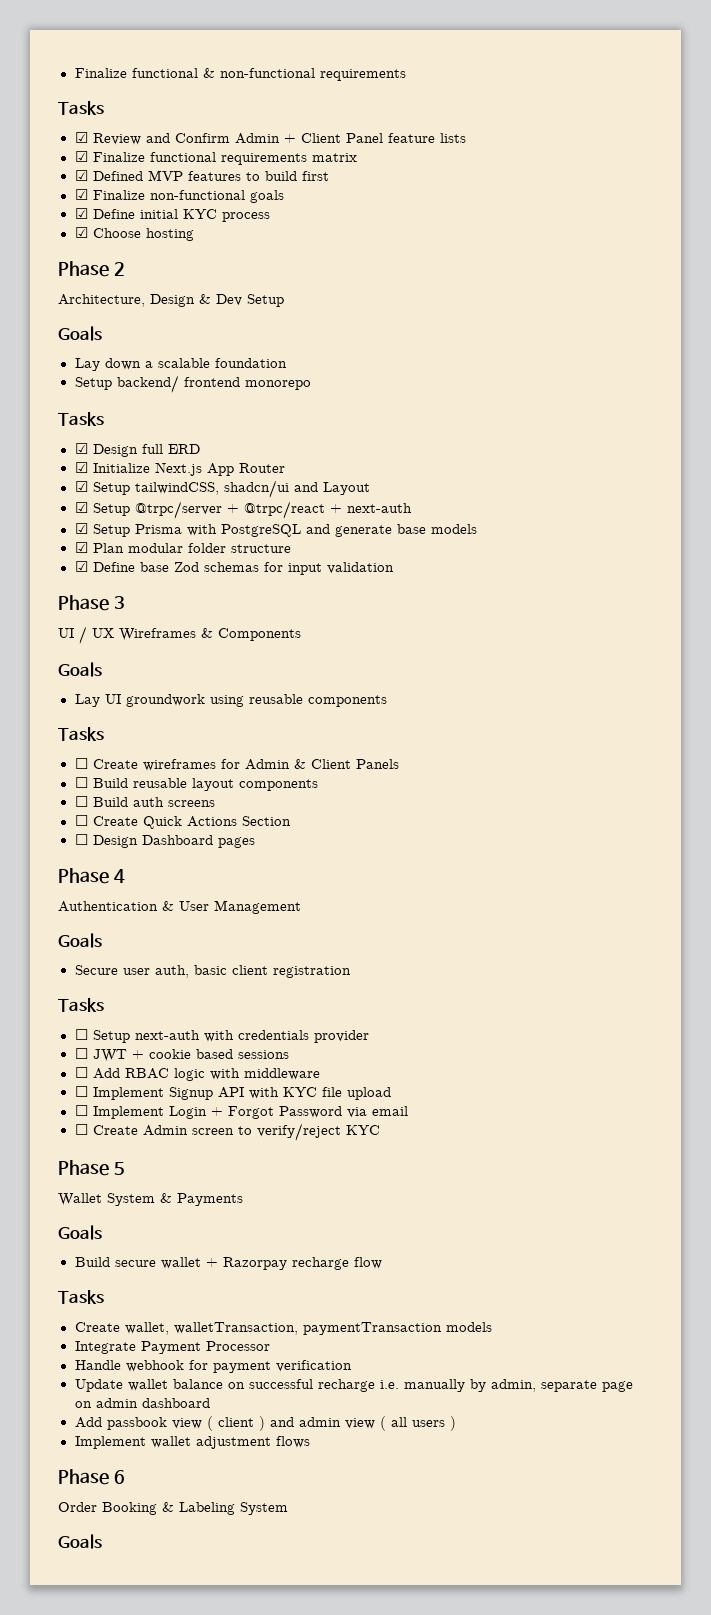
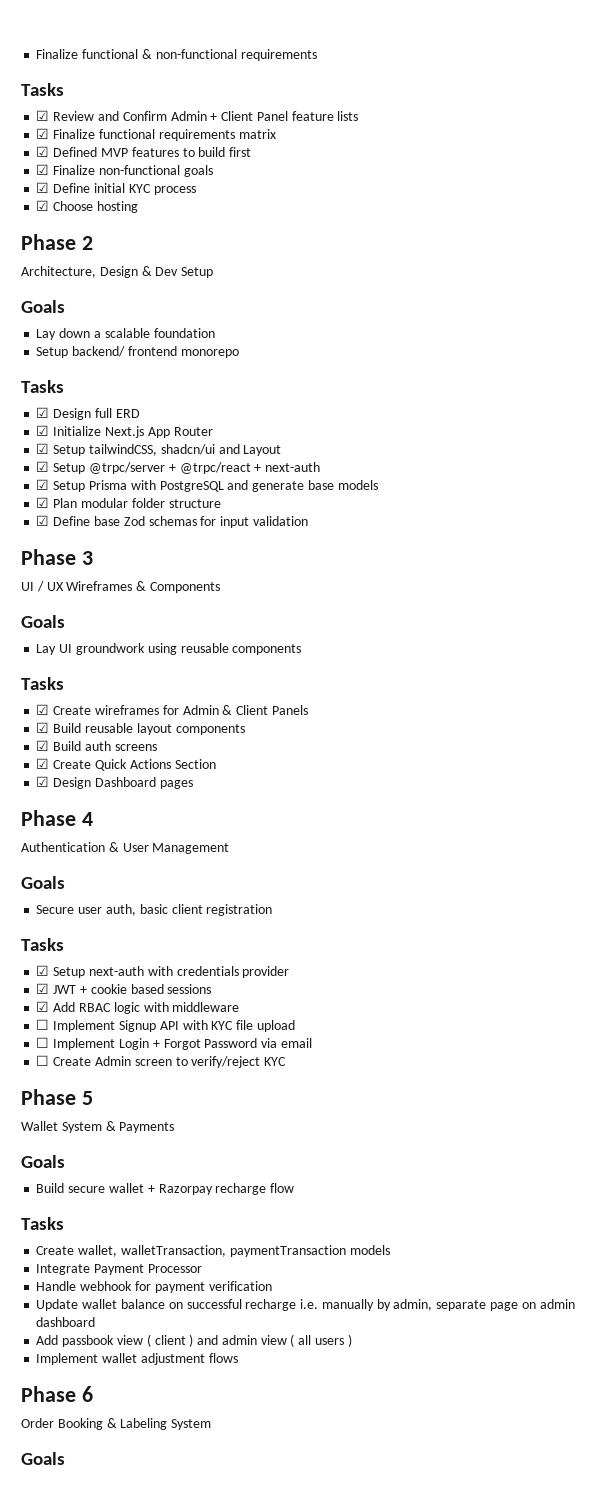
[74,758,88,769] ☐ -> [36,704,50,715] ☑
[74,777,88,788] ☐ -> [36,722,50,733] ☑
[74,796,88,807] ☐ -> [36,740,50,751] ☑
[74,815,88,826] ☐ -> [36,758,50,769] ☑
[74,834,88,845] ☐ -> [36,776,50,787] ☑
[74,1029,88,1040] ☐ -> [36,965,50,976] ☑
[74,1048,88,1059] ☐ -> [36,983,50,994] ☑
[74,1067,88,1078] ☐ -> [36,1001,50,1012] ☑

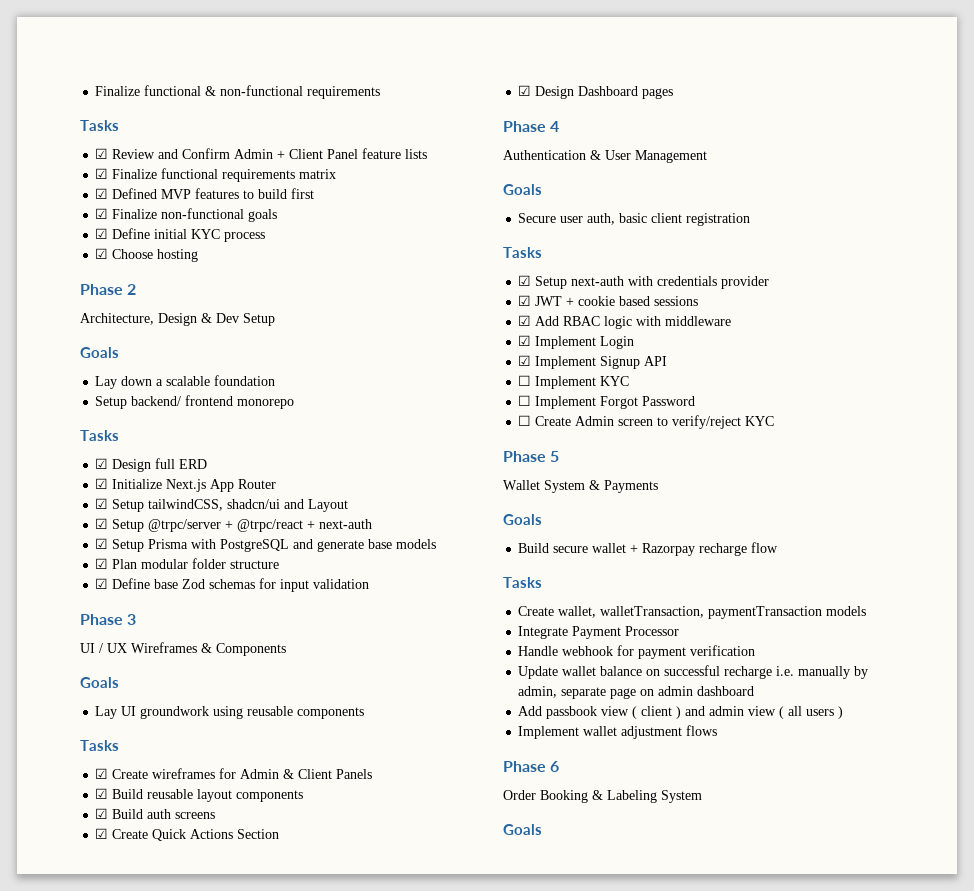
[36,1019,50,1030] ☐ -> [518,335,635,349] [518,355,532,366] ☑ Implement Login // ☑
[182,1020,295,1032] [36,1037,160,1050] with KYC file upload // ☐ Implement Login + -> [518,375,630,389] [518,395,597,409] // ☐ Implement KYC // ☐ Implement
[261,1038,312,1048] via email -> (696, 401) none

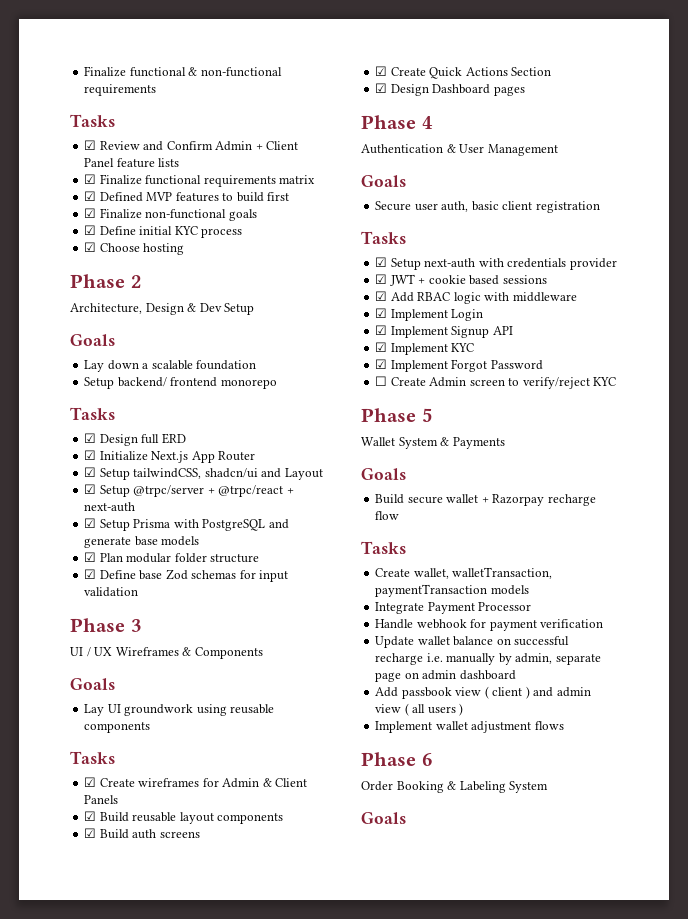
[518,375,532,386] ☐ -> [375,342,388,352] ☑
[518,395,532,406] ☐ -> [375,359,388,369] ☑

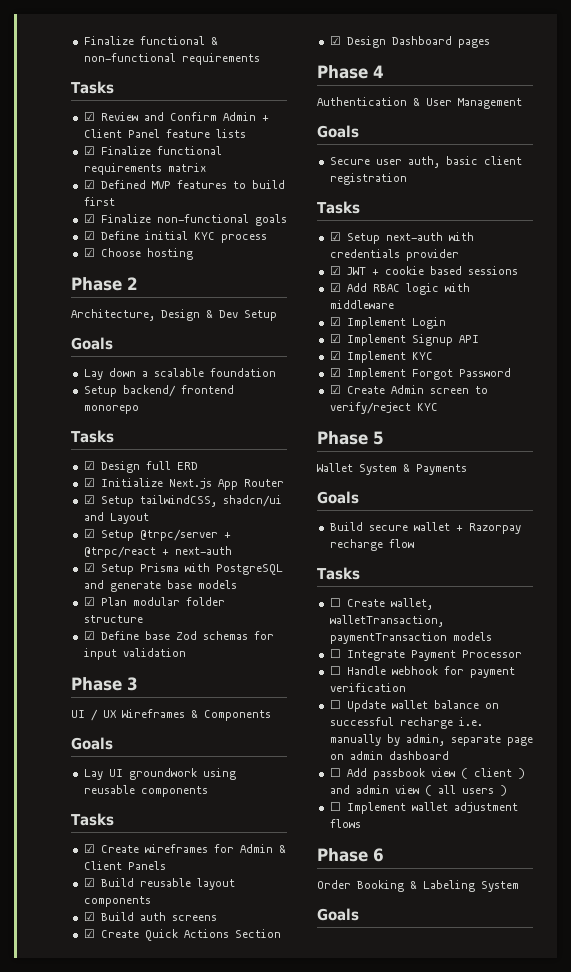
[375,376,388,386] ☐ -> [329,385,341,394] ☑
(406, 547) none -> [329,598,341,607] ☐
(529, 590) none -> [329,649,341,658] ☐
(532, 606) none -> [329,666,341,675] ☐
(604, 623) none -> [329,700,341,709] ☐
(516, 675) none -> [329,768,341,777] ☐
(464, 709) none -> [329,802,341,811] ☐

